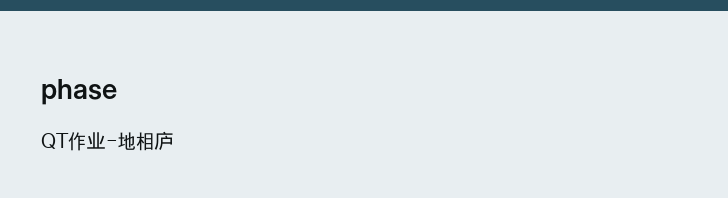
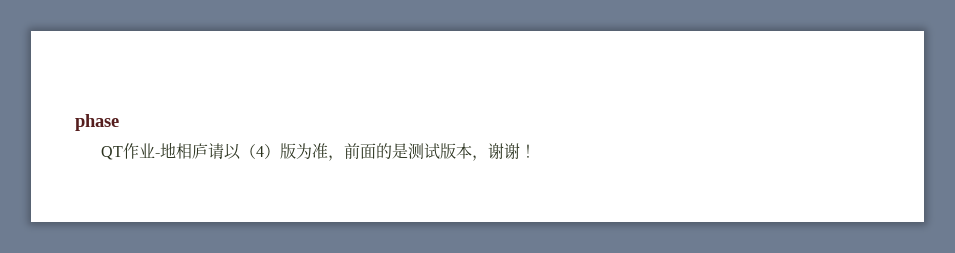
(174, 141) none -> [208,143,537,161] 请以（4）版为准，前面的是测试版本，谢谢！

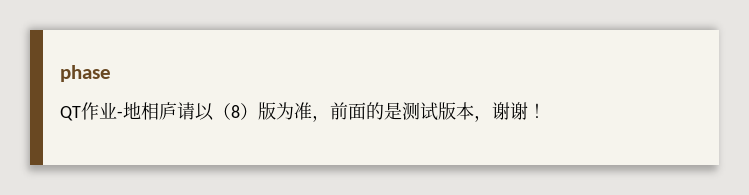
[256,146,265,157] 4 -> [231,105,240,118] 8

